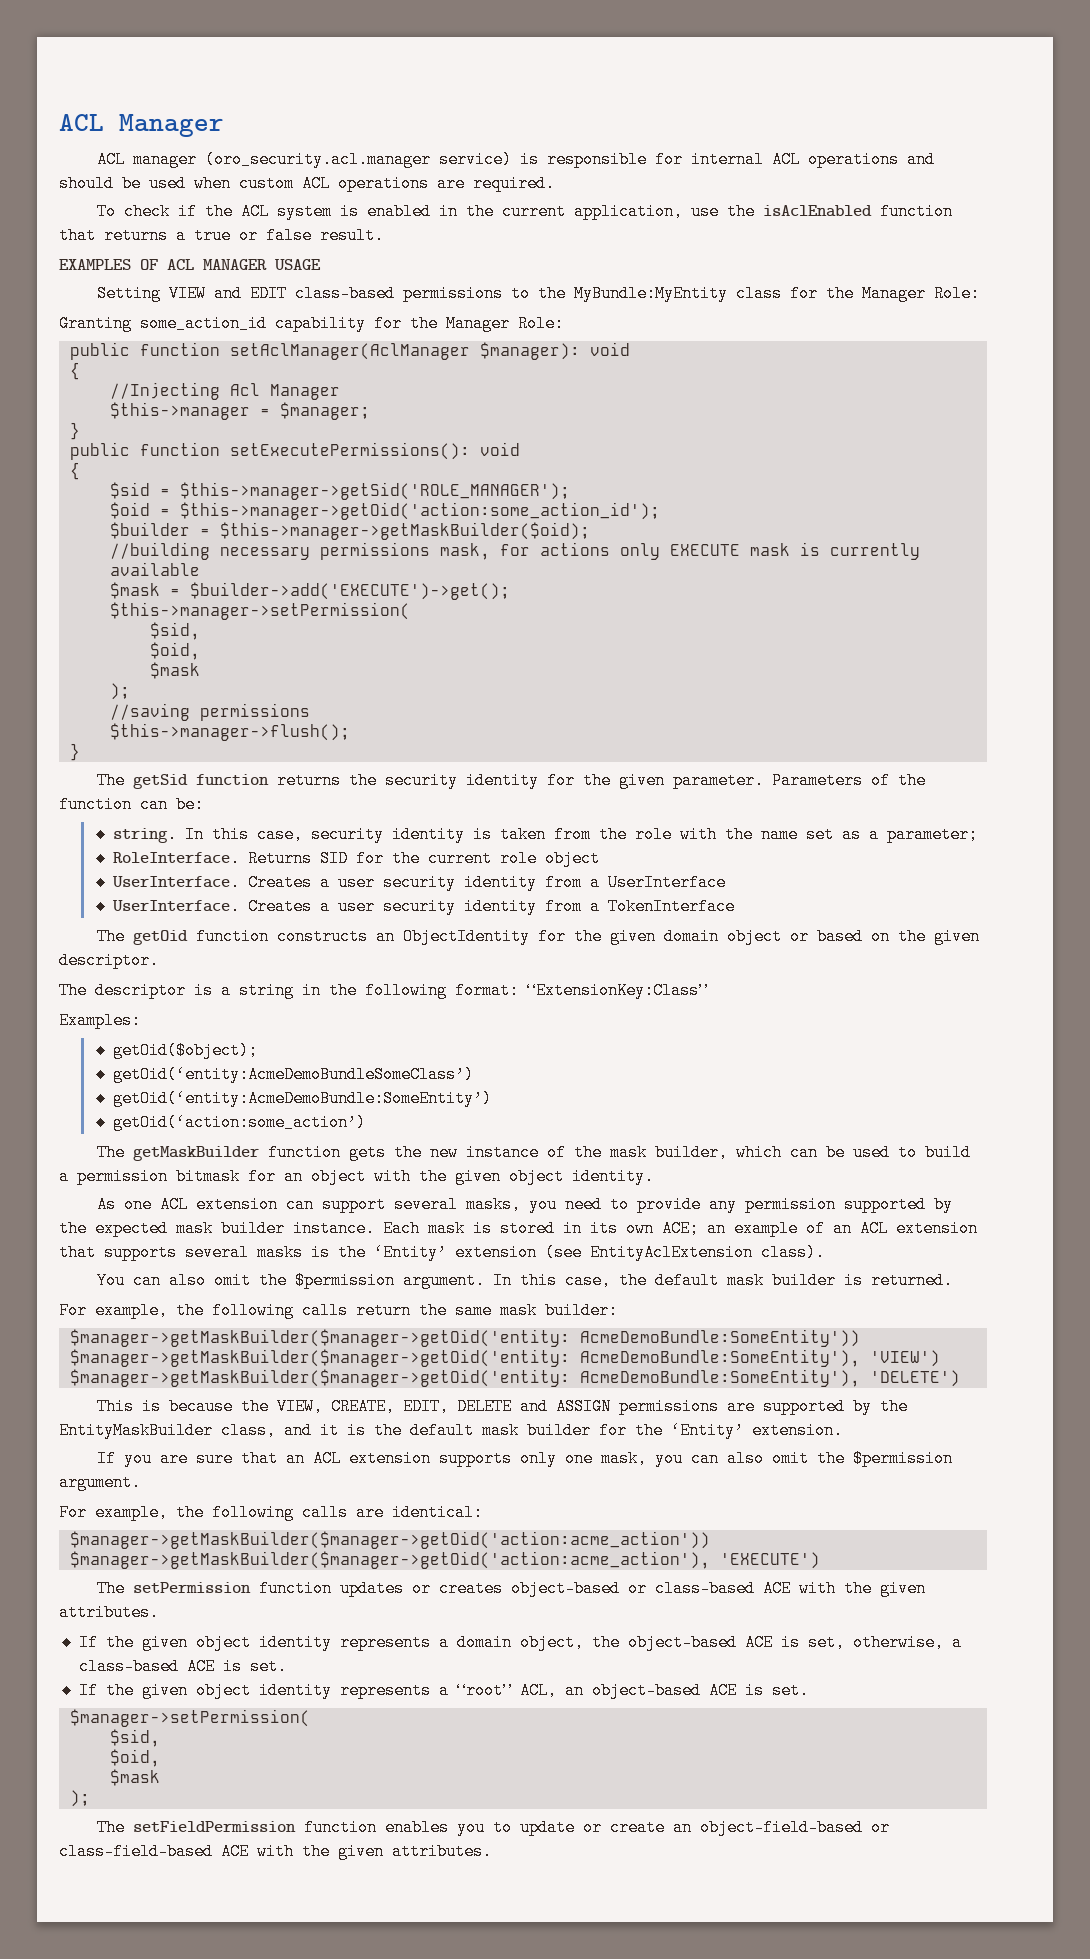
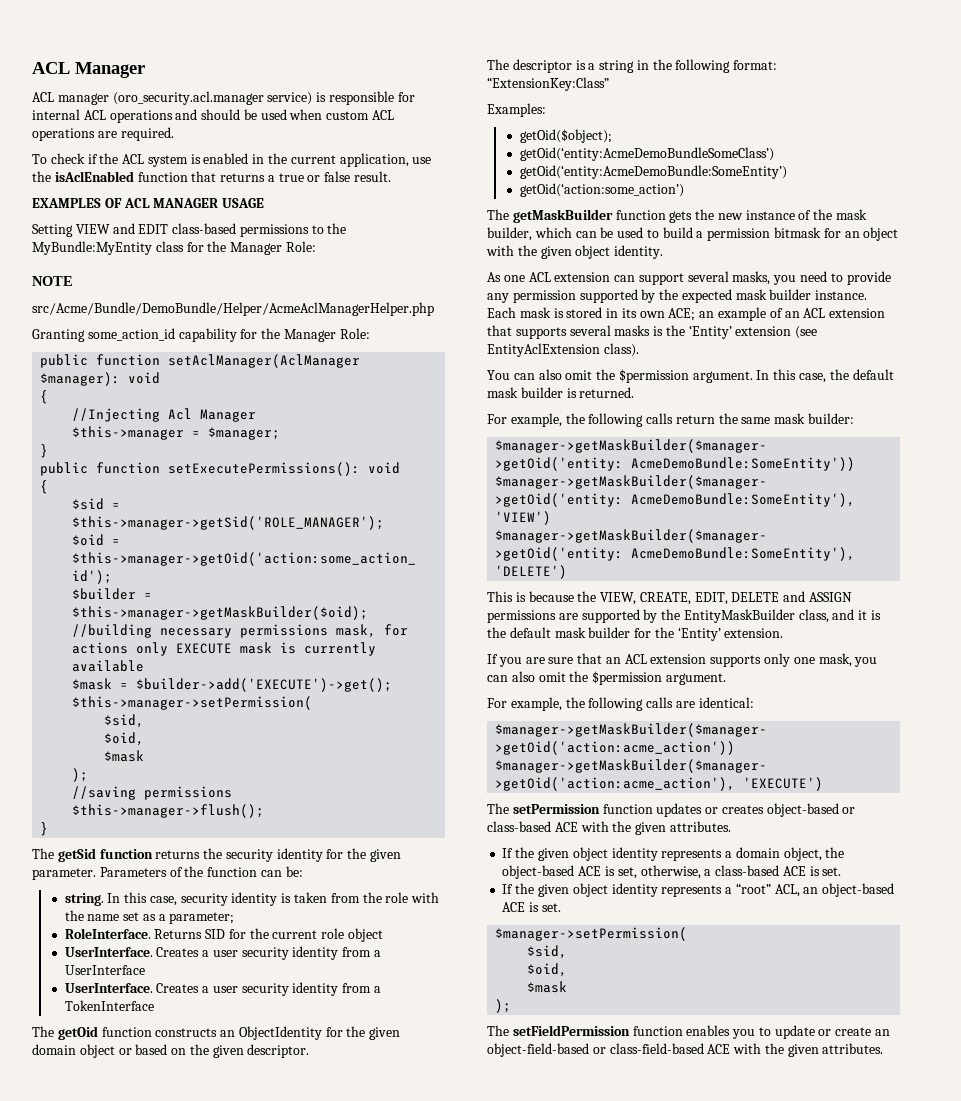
(981, 293) none -> [32,276,73,286] [32,302,434,316] // NOTE // src/Acme/Bundle/DemoBundle/Helper/AcmeAclManagerHelper.php

